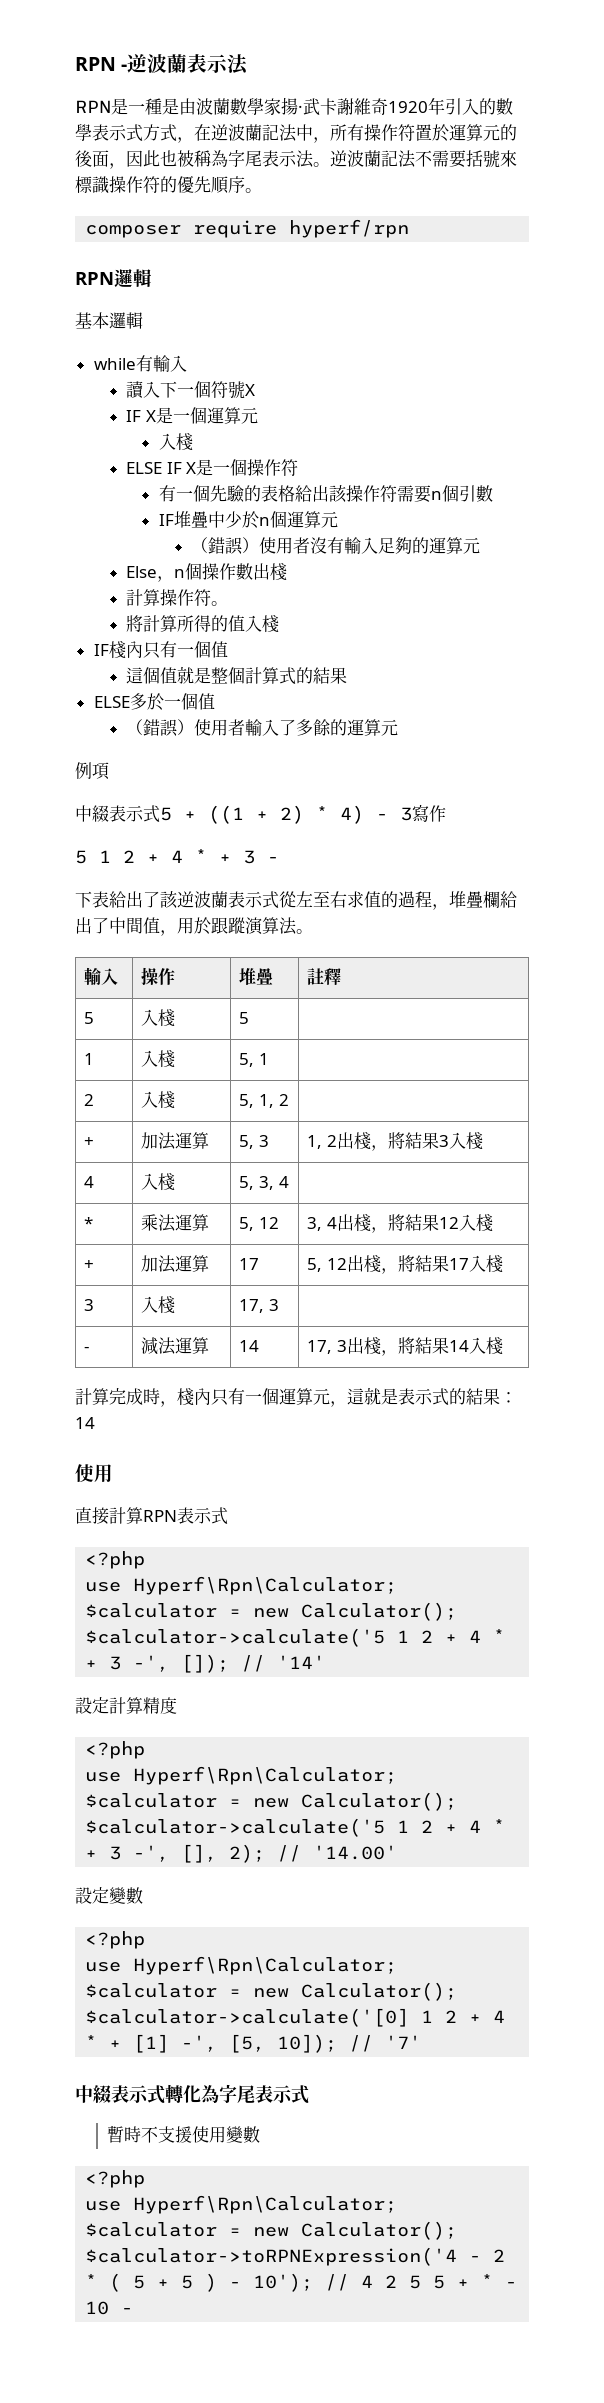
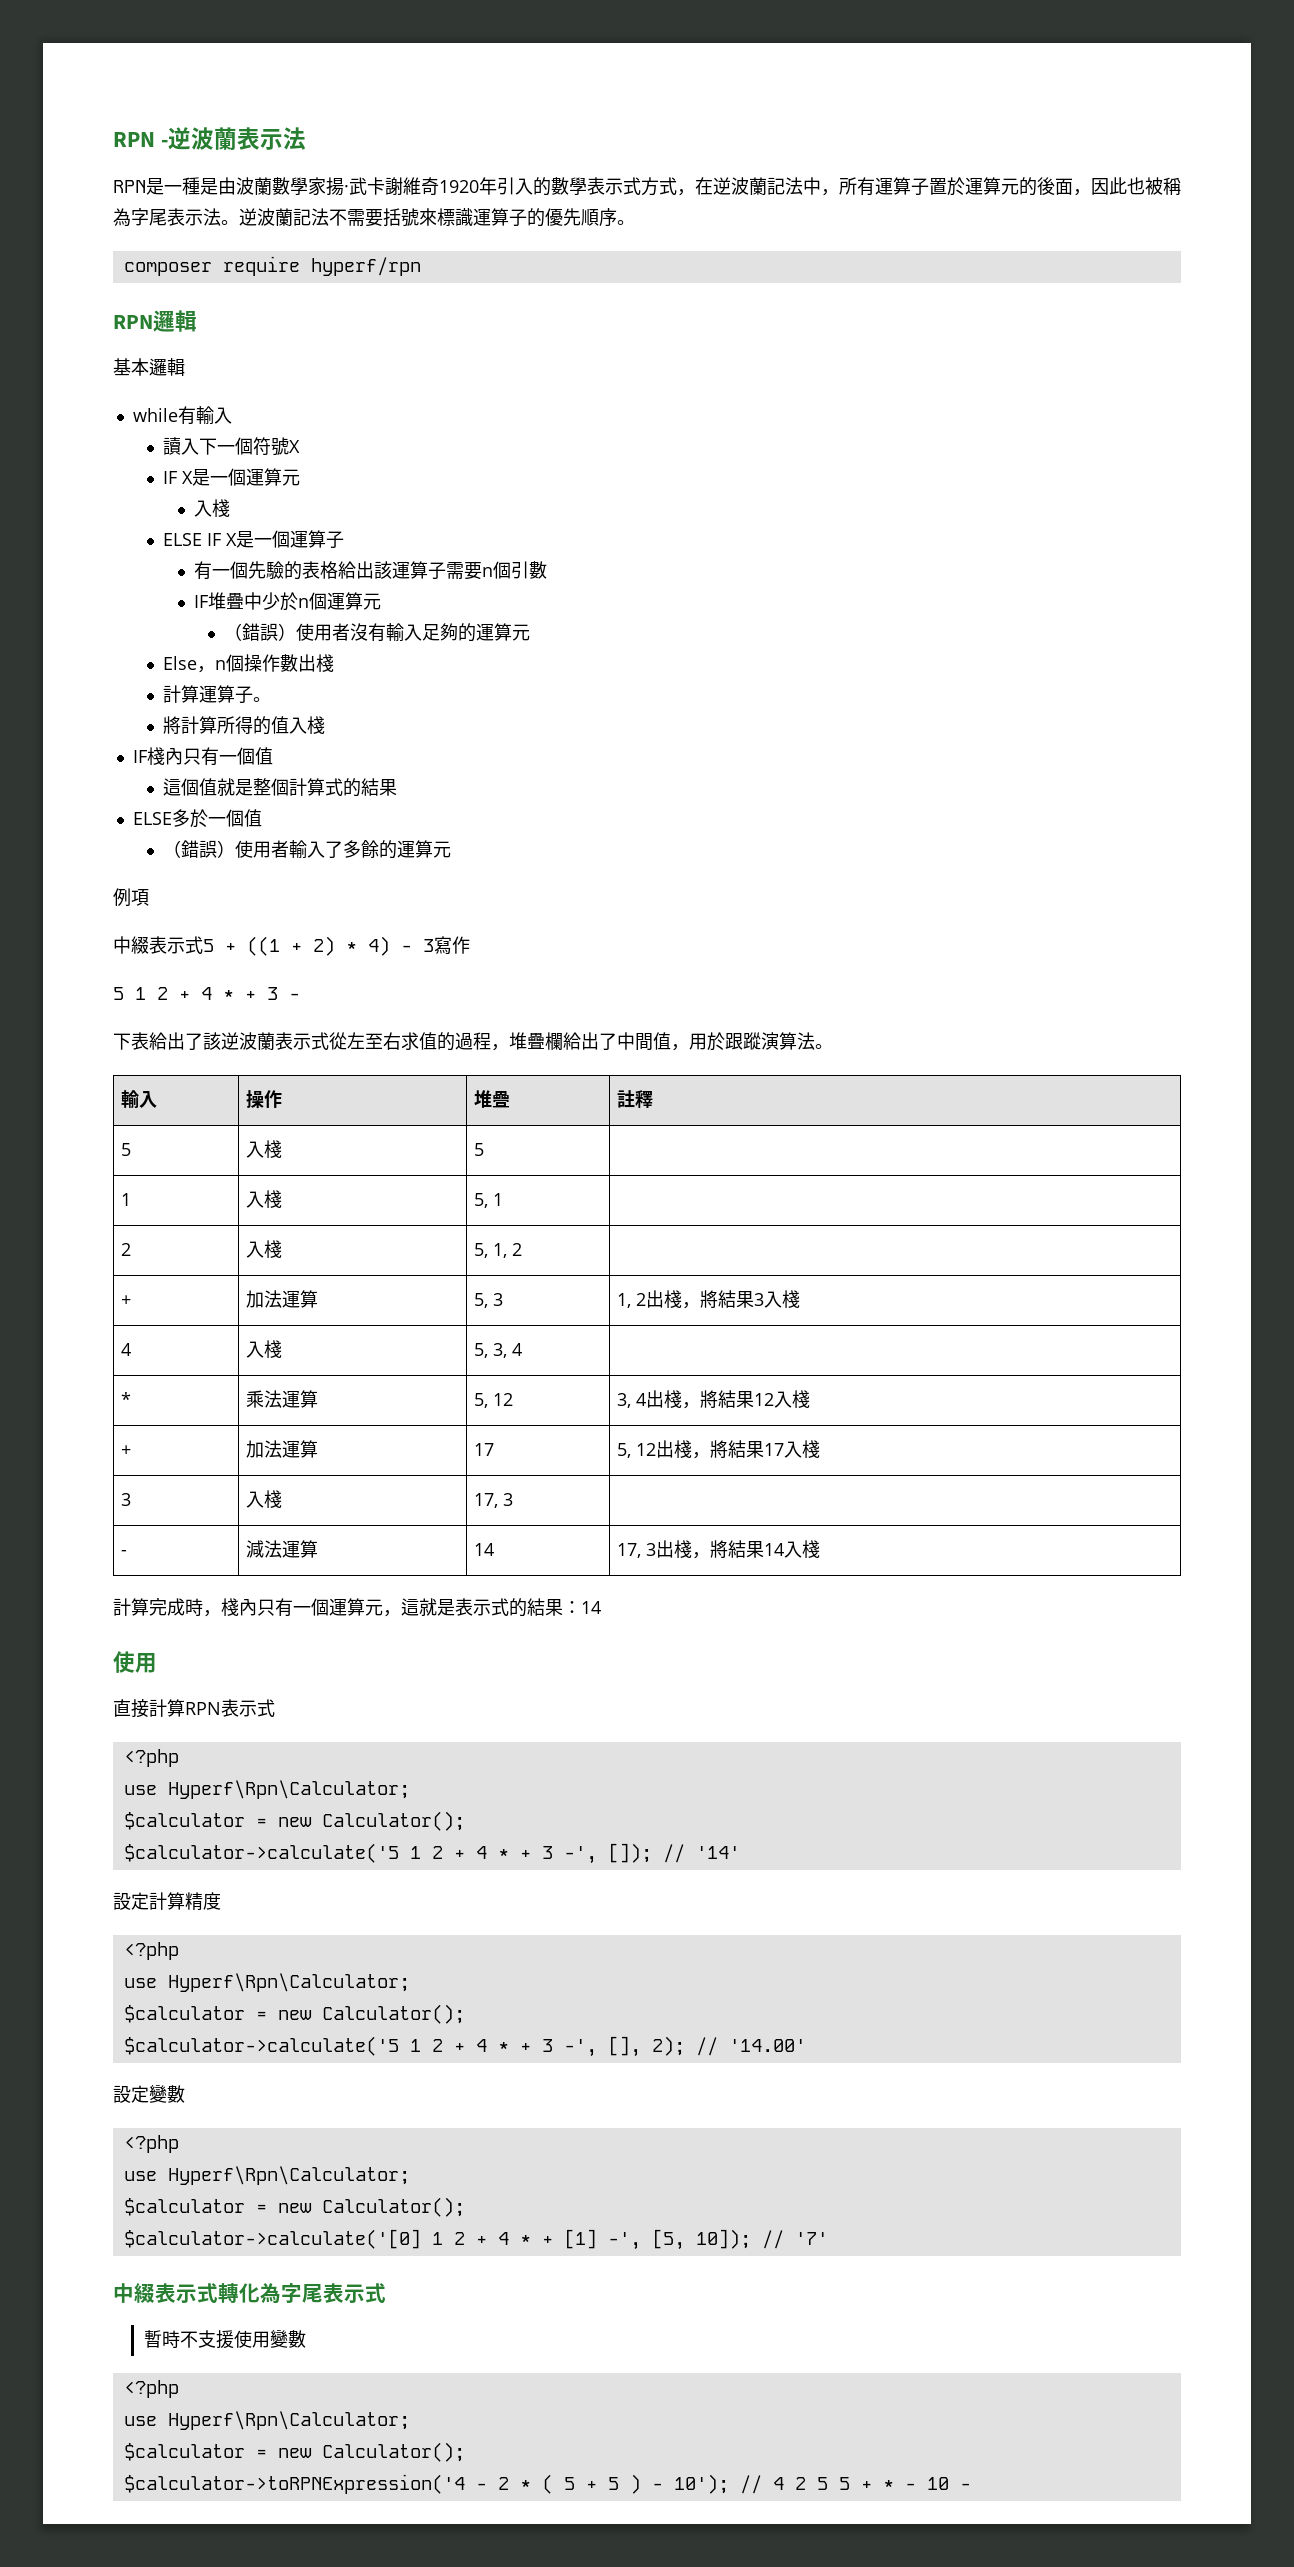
[364,124,415,141] 操作符 -> [875,177,929,196] 運算子
[109,176,160,193] 操作符 -> [473,208,527,227] 運算子
[247,459,299,476] 操作符 -> [290,530,345,549] 運算子
[345,485,397,502] 操作符 -> [391,561,446,580] 運算子
[160,589,212,606] 操作符 -> [199,685,254,704] 運算子

